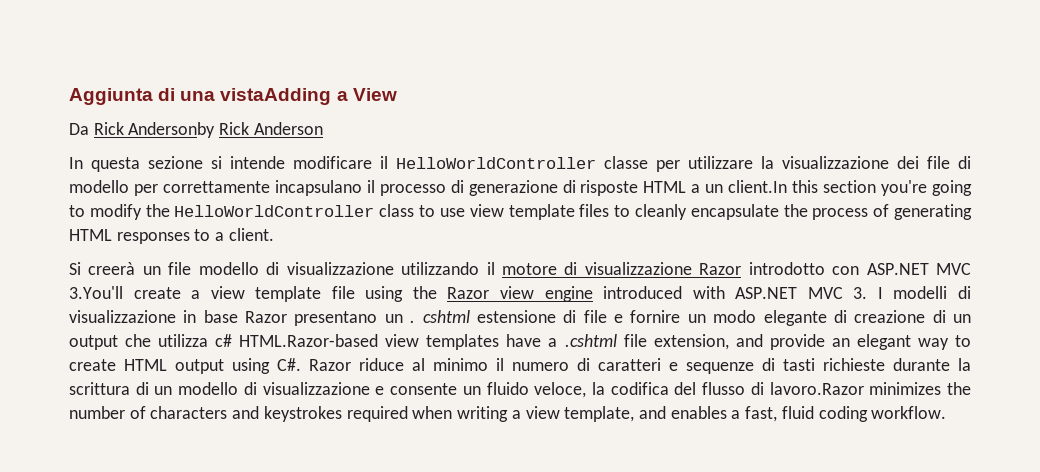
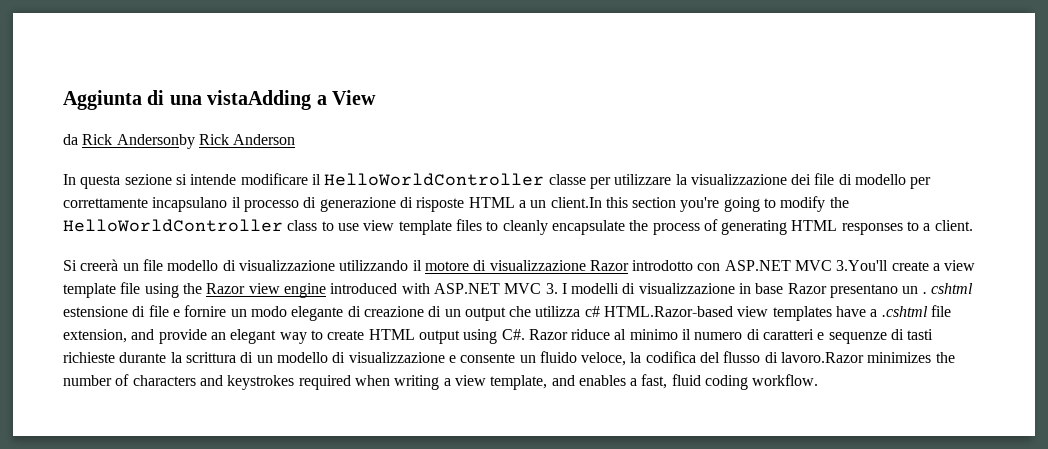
[69,123,89,135] Da -> [63,134,78,145] da

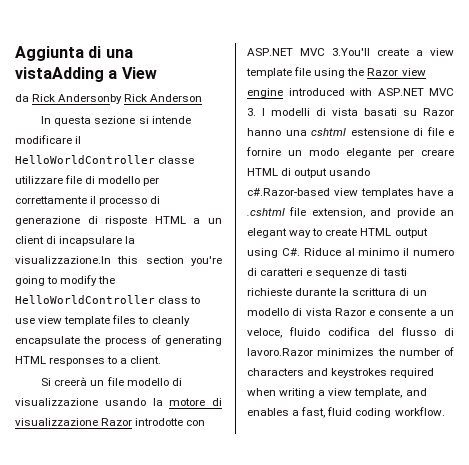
[589,174,812,189] per utilizzare la visualizzazione dei -> [15,176,63,184] utilizzare
[152,197,228,212] incapsulano -> (87, 200) none
[550,197,602,208] client.In -> [15,236,136,246] [15,256,111,264] client di incapsulare la visualizzazione.In
[339,260,422,271] utilizzando il -> [104,398,163,406] usando la
[632,260,694,271] introdotto -> [135,418,184,426] introdotte
[638,283,927,298] visualizzazione in base Razor presentano un . -> [332,108,454,116] [247,128,307,136] vista basati su Razor hanno una
[347,306,734,321] di creazione di un output che utilizza c# HTML.Razor-based -> [398,149,454,158] [247,168,371,178] [247,188,330,196] per creare HTML di output usando c#.Razor-based
[528,329,611,340] Razor riduce -> [303,248,341,256] Riduce
[348,351,642,366] visualizzazione e consente un fluido veloce, la -> [305,308,454,316] [247,327,320,338] vista Razor e consente a un veloce, fluido

